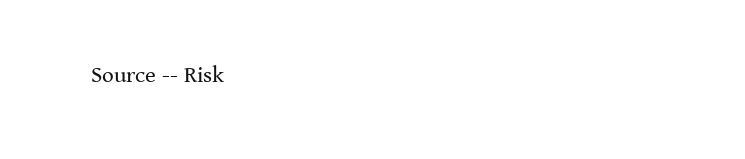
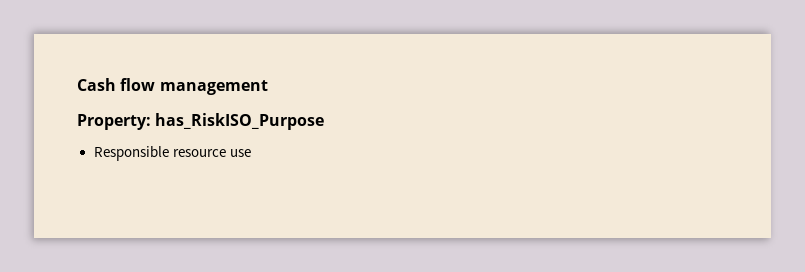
[91,65,225,82] Source -- Risk -> [77,78,268,95] [77,113,325,130] [93,146,251,161] Cash flow management // Property: has_RiskISO_Purpose // Responsible resource use

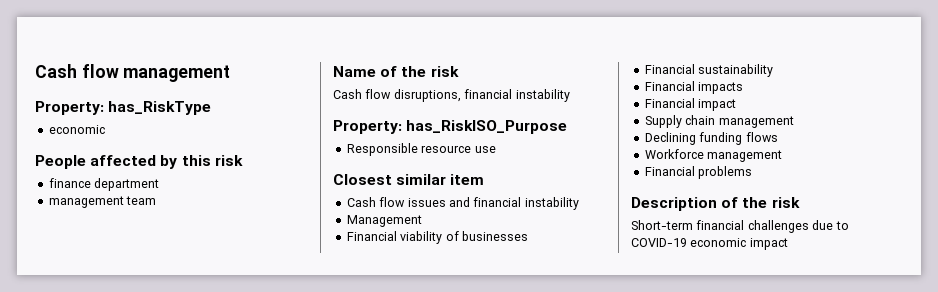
(268, 87) none -> [35,101,212,115] [48,125,105,134] [35,155,243,169] [48,178,160,191] [48,196,157,208] [333,66,459,77] [333,89,570,102] // Property: has_RiskType // economic // People affected by this risk // finance department // management team // Name of the risk // Cash flow disruptions, financial instability
(251, 153) none -> [333,174,485,185] [346,197,579,210] [346,215,422,227] [346,231,528,244] [644,64,774,77] [644,81,744,94] [644,98,737,111] [644,115,794,128] [644,132,778,145] [644,149,783,162] [644,166,753,179] [631,197,800,211] [631,220,849,233] [631,238,788,250] // Closest similar item // Cash flow issues and financial instability // Management // Financial viability of businesses // Financial sustainability // Financial impacts // Financial impact // Supply chain management // Declining funding flows // Workforce management // Financial problems // Description of the risk // Short-term financial challenges due to COVID-19 economic impact

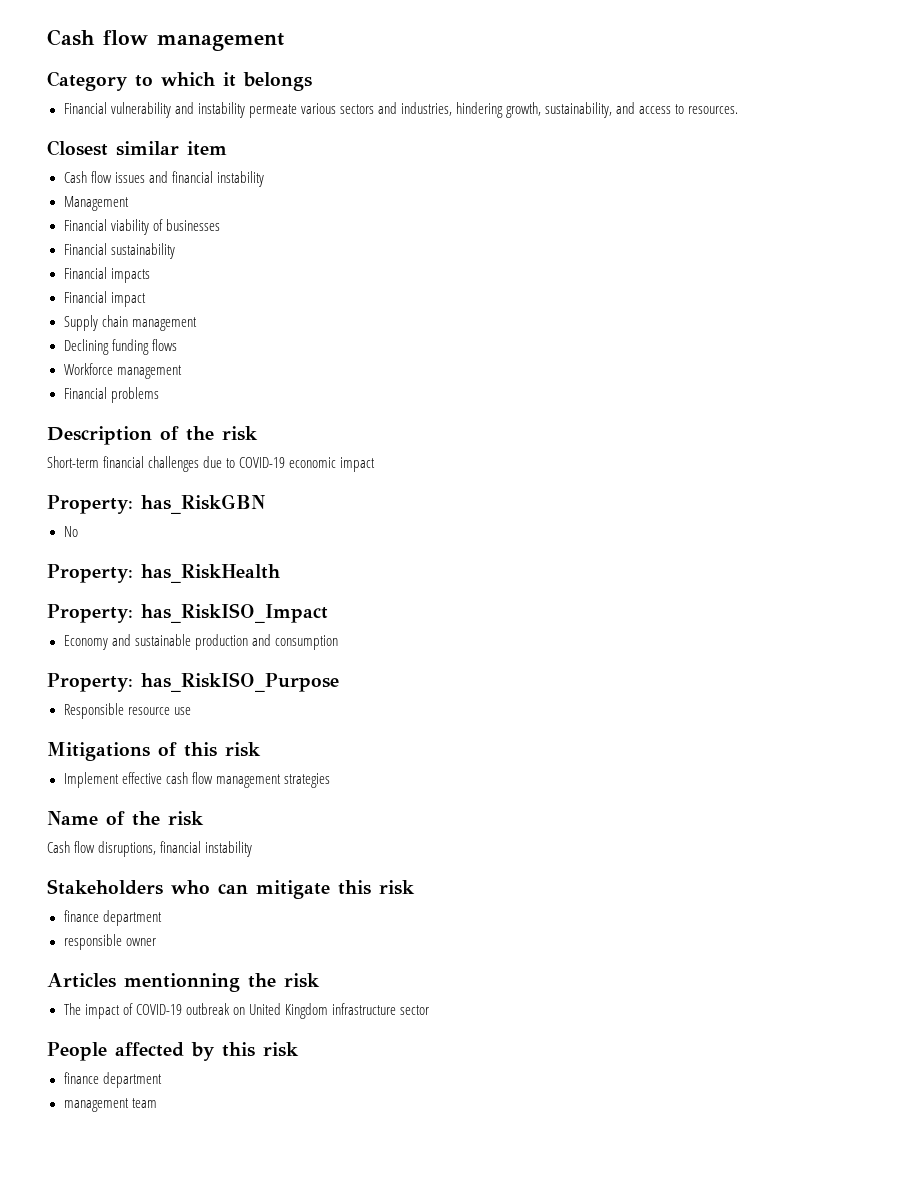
[35,101,212,115] [48,125,105,134] [35,155,243,169] [48,178,160,191] [48,196,157,208] [333,66,459,77] [333,89,570,102] [333,120,568,134] [346,143,496,156] Property: has_RiskType // economic // People affected by this risk // finance department // management team // Name of the risk // Cash flow disruptions, financial instability // Property: has_RiskISO_Purpose // Responsible resource use -> [47,71,312,91] [63,102,739,118] Category to which it belongs // Financial vulnerability and instability permeate various sectors and industries, hindering growth, sustainability, and access to resources.
(788, 244) none -> [47,494,265,514] [63,526,78,537] [47,564,280,583] [47,603,328,623] [63,634,338,650] [47,672,339,692] [63,703,191,719] [47,742,261,761] [63,772,330,788] [47,811,204,826] [47,841,253,857] [47,879,415,899] [63,910,162,926] [63,934,156,950] [47,973,320,992] [63,1003,429,1019] [47,1042,299,1061] [63,1072,162,1088] [63,1098,157,1112] // Property: has_RiskGBN // No // Property: has_RiskHealth // Property: has_RiskISO_Impact // Economy and sustainable production and consumption // Property: has_RiskISO_Purpose // Responsible resource use // Mitigations of this risk // Implement effective cash flow management strategies // Name of the risk // Cash flow disruptions, financial instability // Stakeholders who can mitigate this risk // finance department // responsible owner // Articles mentionning the risk // The impact of COVID-19 outbreak on United Kingdom infrastructure sector // People affected by this risk // finance department // management team

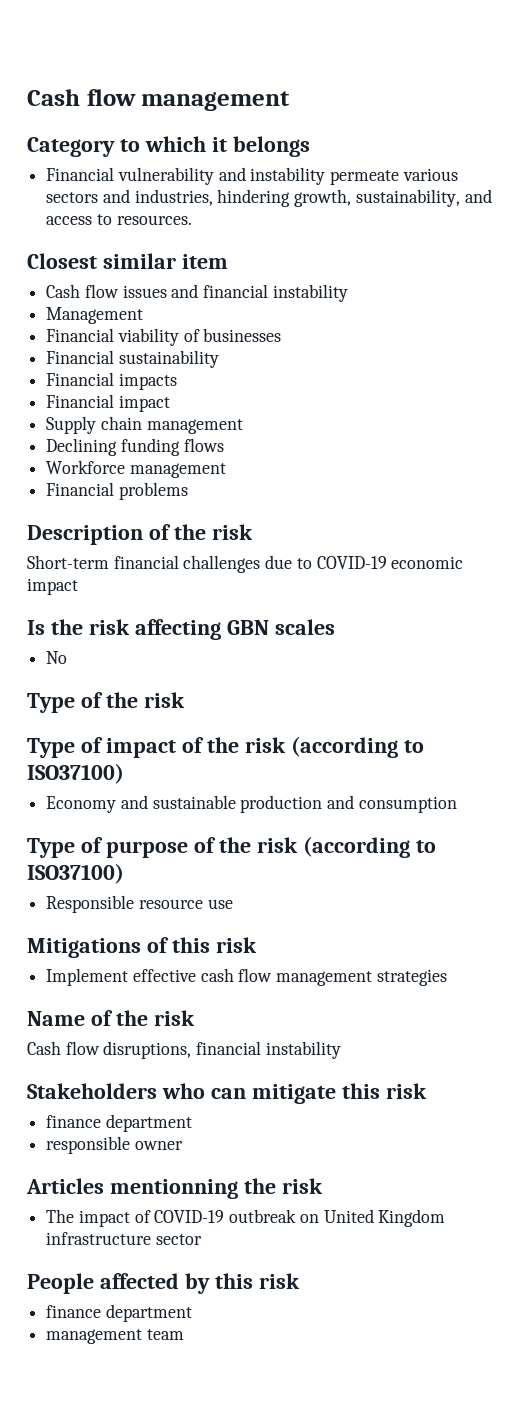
[47,494,265,514] [63,526,78,537] [47,564,280,583] [47,603,328,623] Property: has_RiskGBN // No // Property: has_RiskHealth // Property: has_RiskISO_Impact -> [27,619,335,640] [46,651,68,664] [27,692,185,713] [27,736,424,758] [27,763,124,784] Is the risk affecting GBN scales // No // Type of the risk // Type of impact of the risk (according to ISO37100)
[47,672,339,692] Property: has_RiskISO_Purpose -> [27,836,436,858] [27,863,124,884] Type of purpose of the risk (according to ISO37100)

